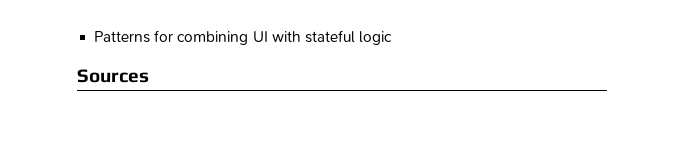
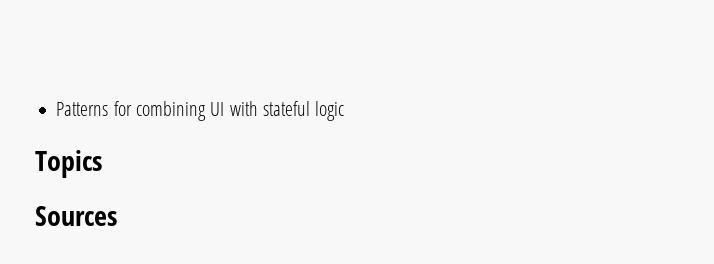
(393, 38) none -> [35,150,102,178] // Topics

